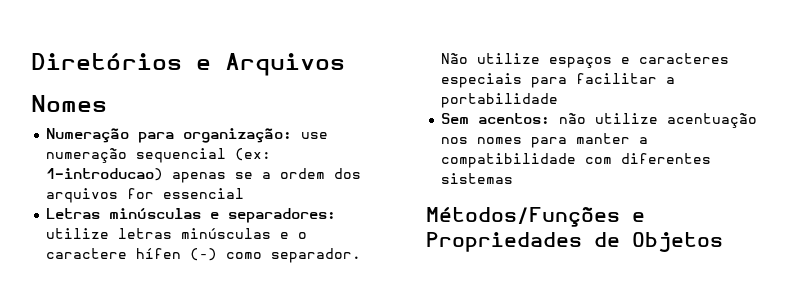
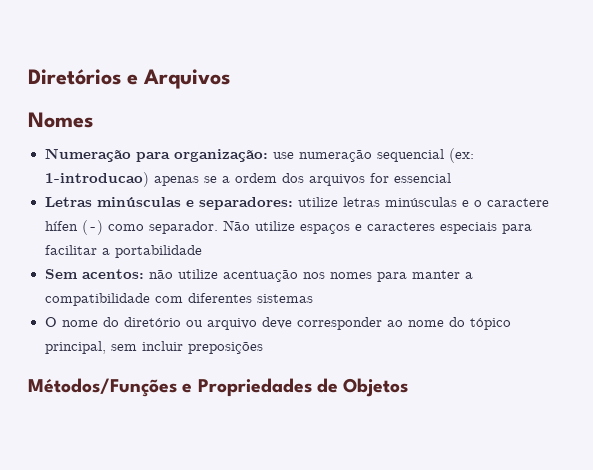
(514, 178) none -> [44,317,511,330] [44,341,263,354] // O nome do diretório ou arquivo deve corresponder ao nome do tópico principal, sem incluir preposições

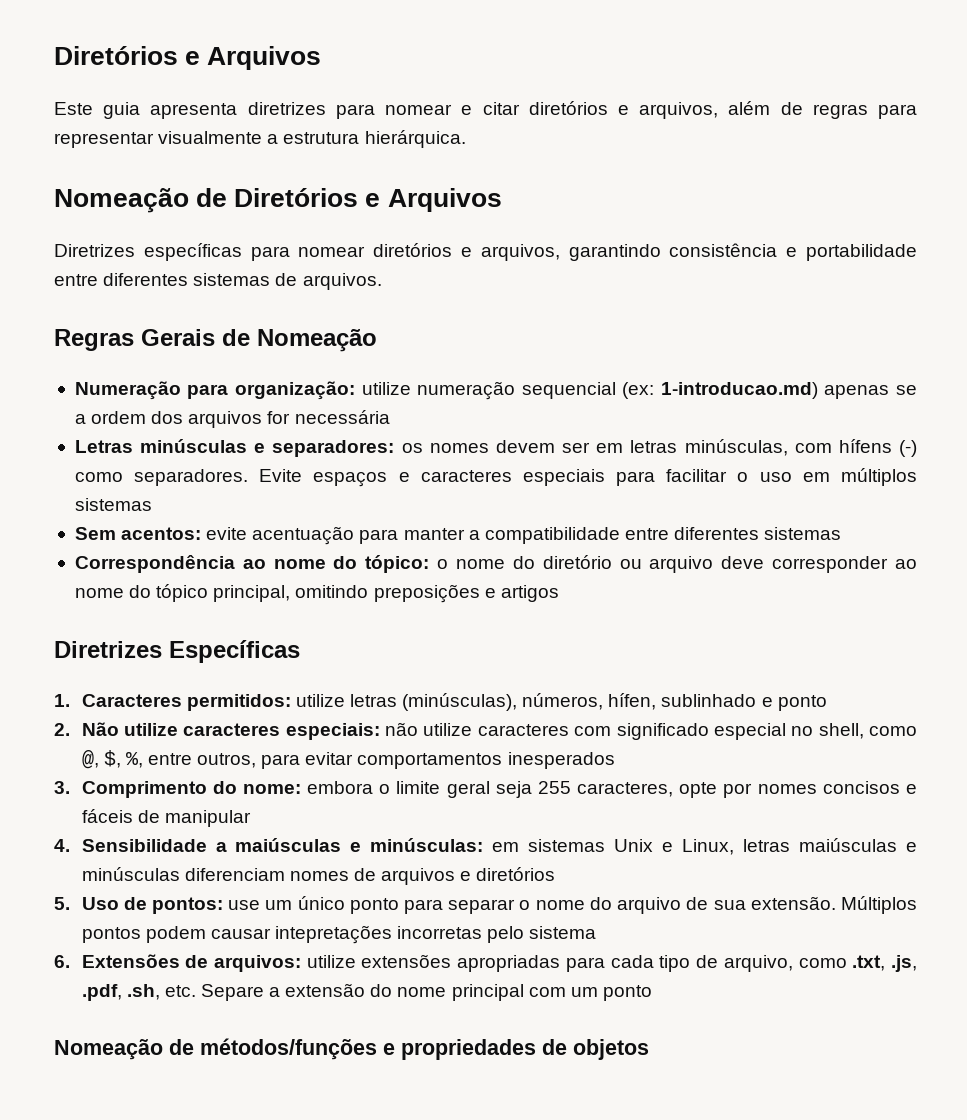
[28,69,230,89] [28,112,93,128] Diretórios e Arquivos // Nomes -> [54,46,322,70] [54,101,917,119] [54,130,466,148] [54,188,502,213] [54,243,917,261] [54,273,382,290] [54,328,377,352] Diretórios e Arquivos // Este guia apresenta diretrizes para nomear e citar diretórios e arquivos, além de regras para representar visualmente a estrutura hierárquica. // Nomeação de Diretórios e Arquivos // Diretrizes específicas para nomear diretórios e arquivos, garantindo consistência e portabilidade entre diferentes sistemas de arquivos. // Regras Gerais de Nomeação
[272,152,294,159] use -> [361,382,411,395] utilize
[44,172,149,187] 1-introducao) -> [660,382,818,399] 1-introducao.md)
[393,173,451,183] essencial -> [294,410,390,424] necessária
[297,197,549,207] [44,220,295,235] utilize letras minúsculas e o caractere hífen (-) como separador. Não utilize -> [401,439,918,457] [74,469,303,486] os nomes devem ser em letras minúsculas, com hífens (-) como separadores. Evite
[101,245,202,258] [44,269,372,282] a portabilidade // Sem acentos: não utilize acentuação nos nomes -> [737,468,917,486] [74,498,152,511] [74,526,355,545] o uso em múltiplos sistemas // Sem acentos: evite acentuação
[154,296,183,303] com -> [624,528,669,540] entre
[44,317,57,327] O -> [74,555,449,573] Correspondência ao nome do tópico: o
[110,341,183,351] sem incluir -> [295,585,369,598] omitindo
[28,378,409,397] // Métodos/Funções e Propriedades de Objetos -> [484,585,559,602] [54,640,300,663] [54,693,827,711] [54,722,918,740] [81,750,615,769] [54,781,917,798] [81,809,251,827] [54,838,918,855] [81,867,556,885] [54,896,918,914] [81,925,597,944] [54,954,918,972] [81,983,652,1001] [54,1038,649,1060] e artigos // Diretrizes Específicas // 1. Caracteres permitidos: utilize letras (minúsculas), números, hífen, sublinhado e ponto // 2. Não utilize caracteres especiais: não utilize caracteres com significado especial no shell, como @, $, %, entre outros, para evitar comportamentos inesperados // 3. Comprimento do nome: embora o limite geral seja 255 caracteres, opte por nomes concisos e fáceis de manipular // 4. Sensibilidade a maiúsculas e minúsculas: em sistemas Unix e Linux, letras maiúsculas e minúsculas diferenciam nomes de arquivos e diretórios // 5. Uso de pontos: use um único ponto para separar o nome do arquivo de sua extensão. Múltiplos pontos podem causar intepretações incorretas pelo sistema // 6. Extensões de arquivos: utilize extensões apropriadas para cada tipo de arquivo, como .txt, .js, .pdf, .sh, etc. Separe a extensão do nome principal com um ponto // Nomeação de métodos/funções e propriedades de objetos

